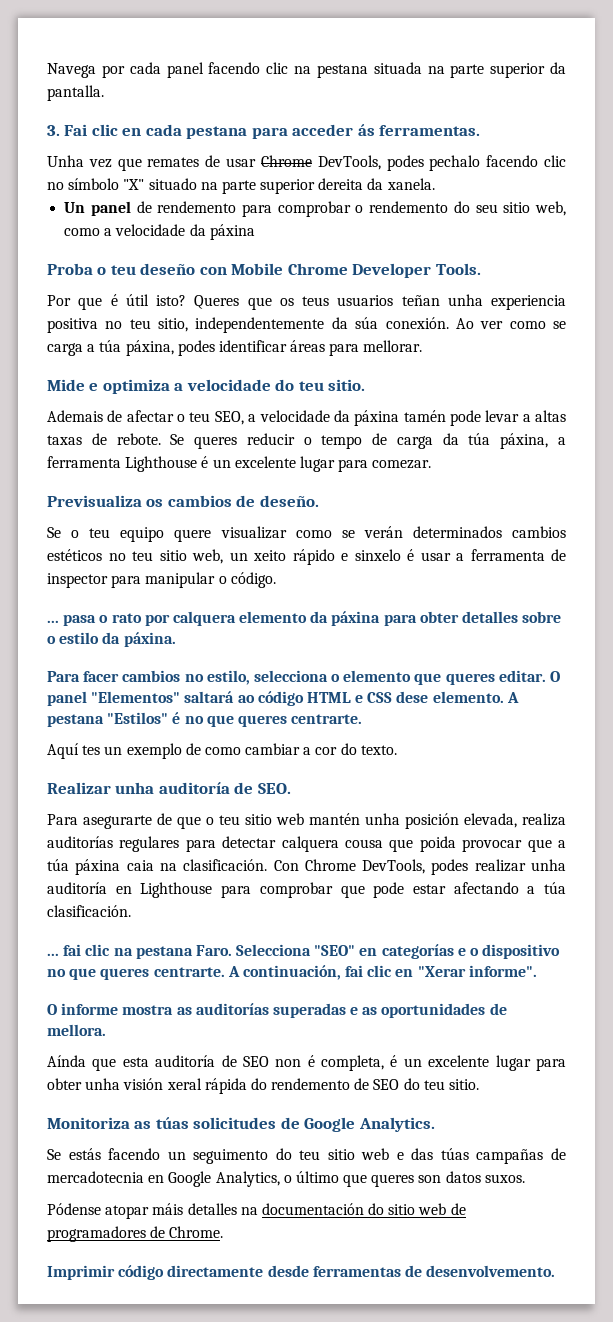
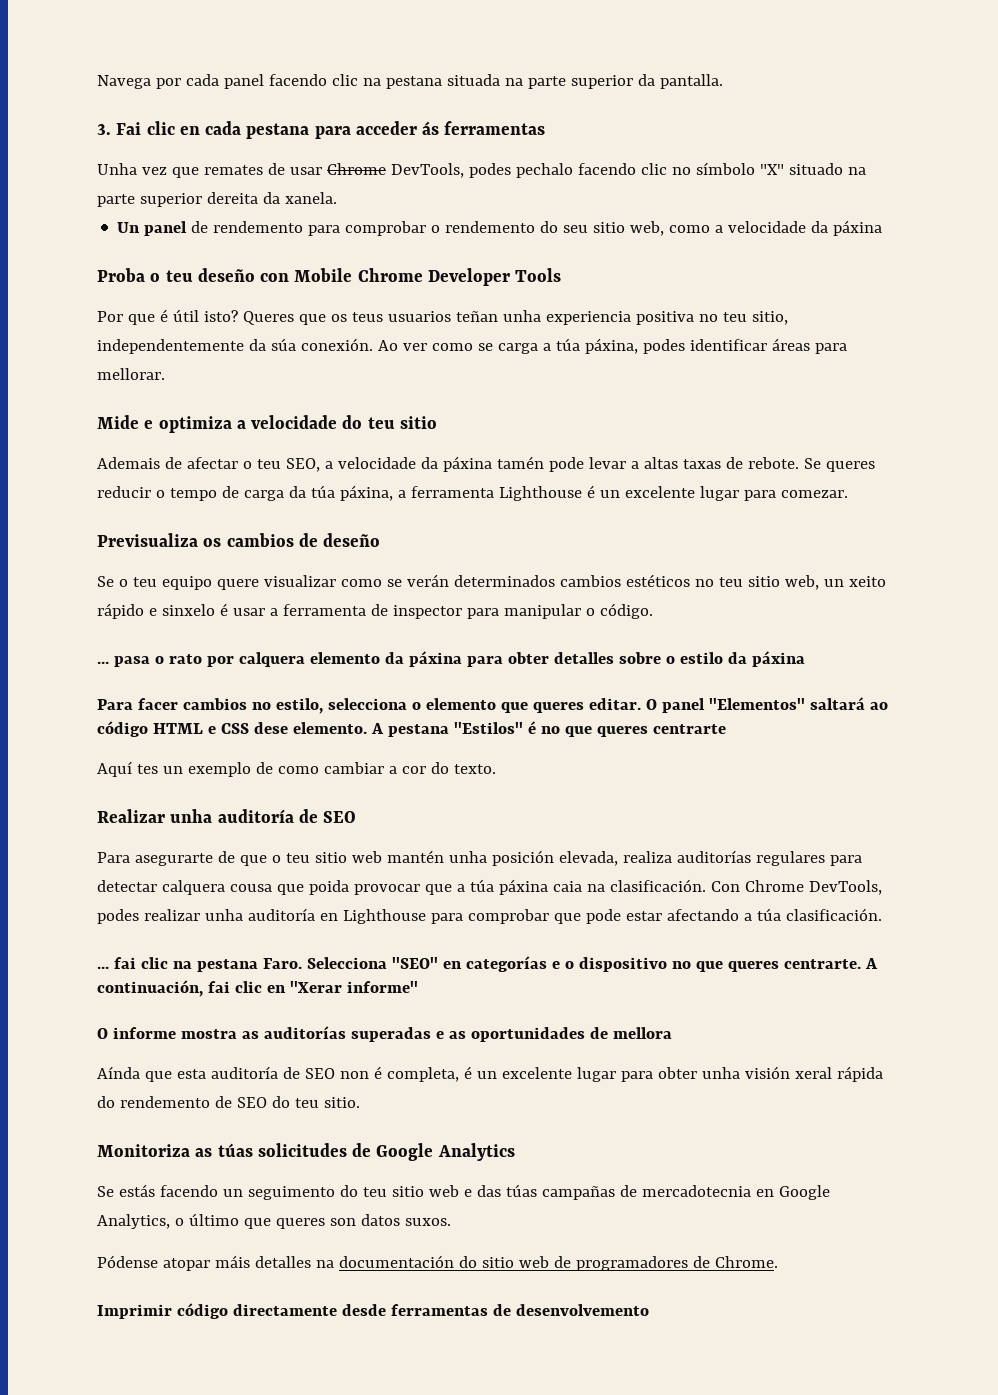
[379,125,481,136] ferramentas. -> [444,121,546,135] ferramentas
[435,263,481,275] Tools. -> [515,268,562,282] Tools
[328,379,366,391] sitio. -> [399,416,437,429] sitio
[259,495,319,507] deseño. -> [323,533,381,547] deseño
[123,632,176,647] páxina. -> [751,651,805,667] páxina
[291,714,363,724] centrarte. -> [652,724,726,734] centrarte
[257,783,291,794] SEO. -> [323,811,357,823] SEO
[468,965,537,977] informe". -> [346,981,418,993] informe"
[47,1024,106,1036] mellora. -> [612,1027,672,1039] mellora
[358,1117,435,1132] Analytics. -> [437,1143,515,1161] Analytics
[426,1265,556,1277] desenvolvemento. -> [515,1304,649,1316] desenvolvemento

